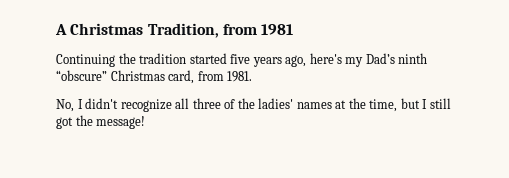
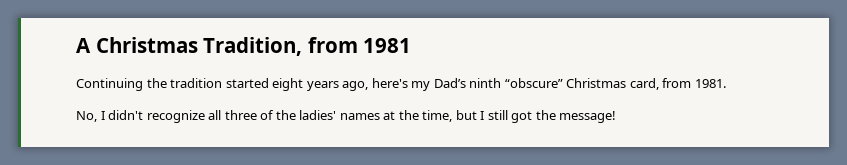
[230,54,251,64] five -> [272,78,304,91] eight

